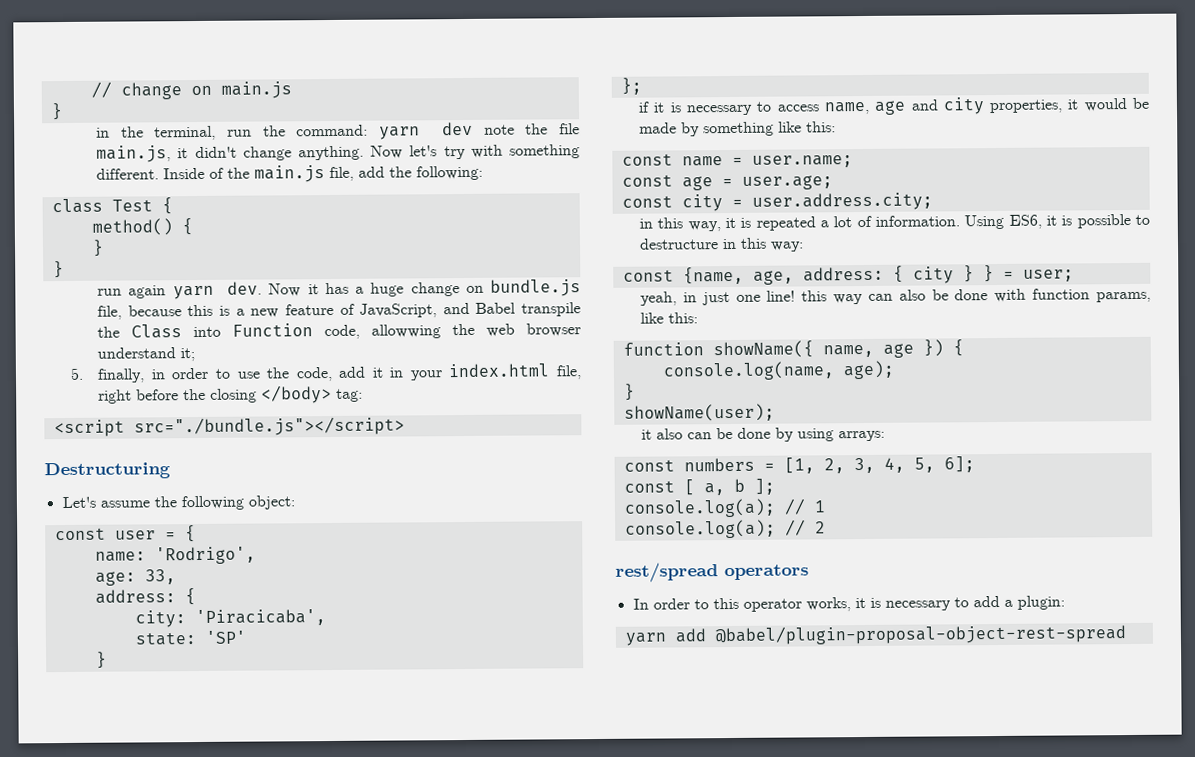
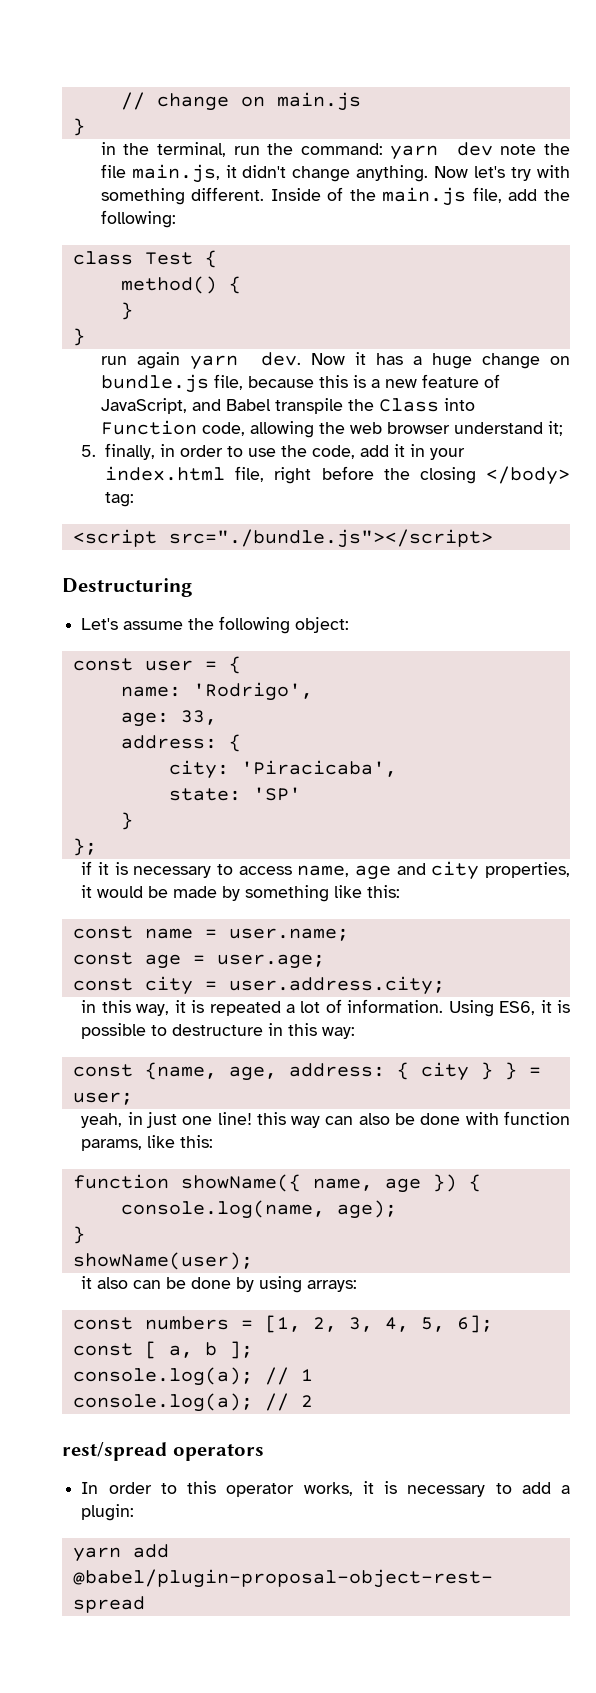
[371,324,442,339] allowwing -> [249,421,314,438] allowing

